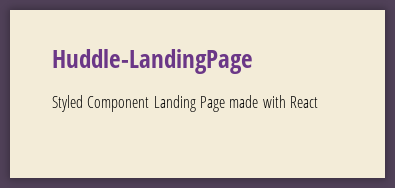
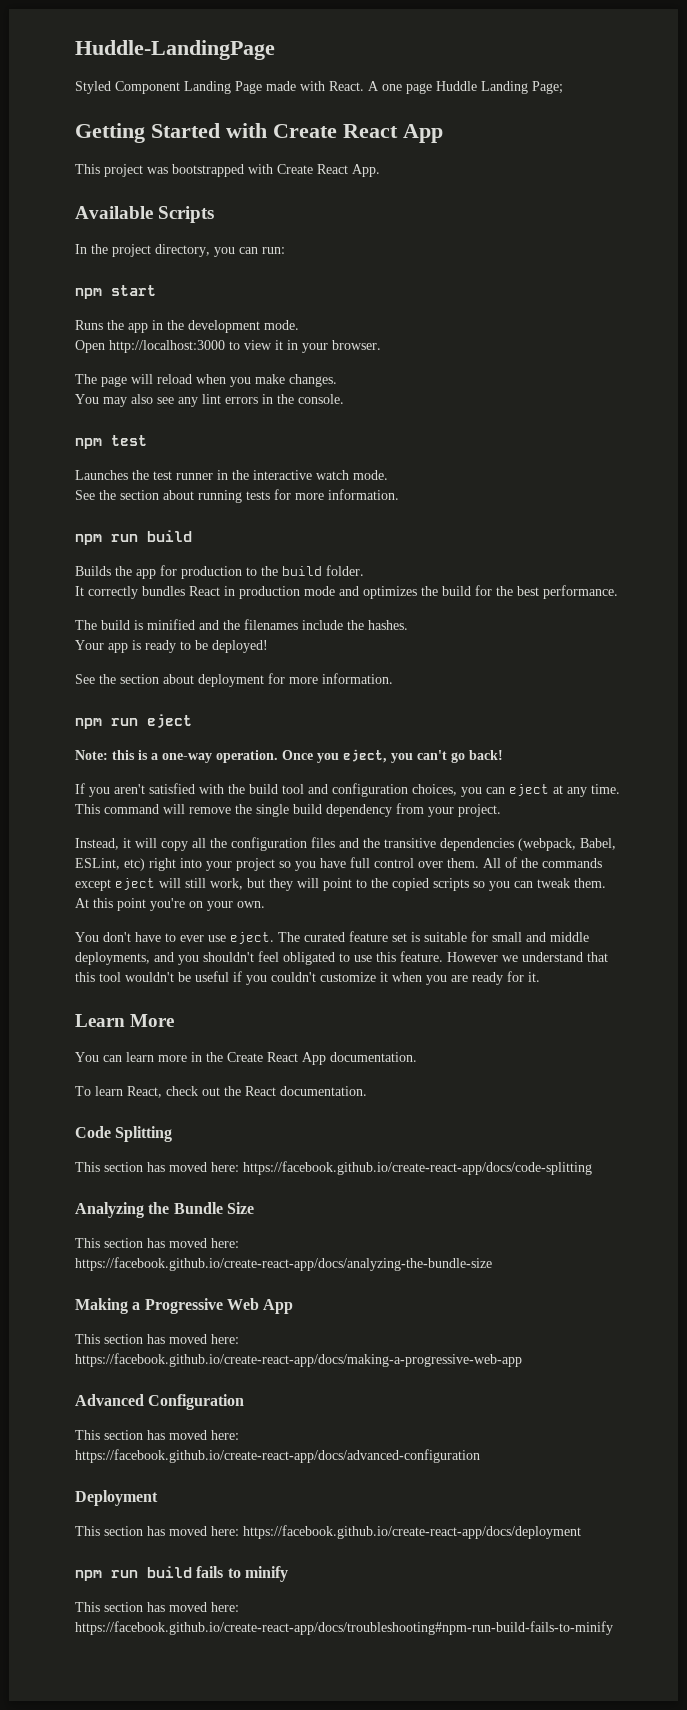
[289,96,318,108] React -> [329,81,563,94] [75,123,443,143] [75,164,380,177] [75,206,215,223] [75,244,285,257] [75,285,156,299] [75,320,299,333] [75,340,381,353] [75,374,337,387] [75,394,344,407] [75,435,147,449] [75,470,388,480] [75,489,399,503] [75,530,192,545] [75,565,364,579] [75,585,618,599] [75,619,408,630] [75,640,268,653] [75,673,393,687] [75,714,192,729] [75,749,503,763] [75,783,620,797] [75,803,501,817] [75,837,616,851] [75,857,602,871] [75,878,606,891] [75,898,265,911] [75,931,589,944] [75,951,608,965] [75,971,540,985] [75,1014,175,1027] [75,1052,417,1065] [75,1086,367,1098] [75,1126,173,1142] [75,1161,592,1175] [75,1202,254,1218] [75,1238,239,1248] [75,1257,492,1271] [75,1298,294,1314] [75,1334,239,1344] [75,1353,522,1367] [75,1394,245,1410] [75,1430,239,1440] [75,1449,480,1463] [75,1490,158,1506] [75,1525,581,1539] [75,1566,288,1582] [75,1602,239,1612] [75,1621,613,1635] React. A one page Huddle Landing Page; // Getting Started with Create React App // This project was bootstrapped with Create React App. // Available Scripts // In the project directory, you can run: // npm start // Runs the app in the development mode. // Open http://localhost:3000 to view it in your browser. // The page will reload when you make changes. // You may also see any lint errors in the console. // npm test // Launches the test runner in the interactive watch mode. // See the section about running tests for more information. // npm run build // Builds the app for production to the build folder. // It correctly bundles React in production mode and optimizes the build for the best performance. // The build is minified and the filenames include the hashes. // Your app is ready to be deployed! // See the section about deployment for more information. // npm run eject // Note: this is a one-way operation. Once you eject, you can't go back! // If you aren't satisfied with the build tool and configuration choices, you can eject at any time. This command will remove the single build dependency from your project. // Instead, it will copy all the configuration files and the transitive dependencies (webpack, Babel, ESLint, etc) right into your project so you have full control over them. All of the commands except eject will still work, but they will point to the copied scripts so you can tweak them. At this point you're on your own. // You don't have to ever use eject. The curated feature set is suitable for small and middle deployments, and you shouldn't feel obligated to use this feature. However we understand that this tool wouldn't be useful if you couldn't customize it when you are ready for it. // Learn More // You can learn more in the Create React App documentation. // To learn React, check out the React documentation. // Code Splitting // This section has moved here: https://facebook.github.io/create-react-app/docs/code-splitting // Analyzing the Bundle Size // This section has moved here: https://facebook.github.io/create-react-app/docs/analyzing-the-bundle-size // Making a Progressive Web App // This section has moved here: https://facebook.github.io/create-react-app/docs/making-a-progressive-web-app // Advanced Configuration // This section has moved here: https://facebook.github.io/create-react-app/docs/advanced-configuration // Deployment // This section has moved here: https://facebook.github.io/create-react-app/docs/deployment // npm run build fails to minify // This section has moved here: https://facebook.github.io/create-react-app/docs/troubleshooting#npm-run-build-fails-to-minify

